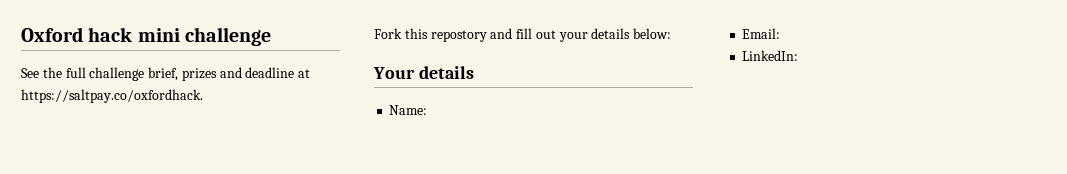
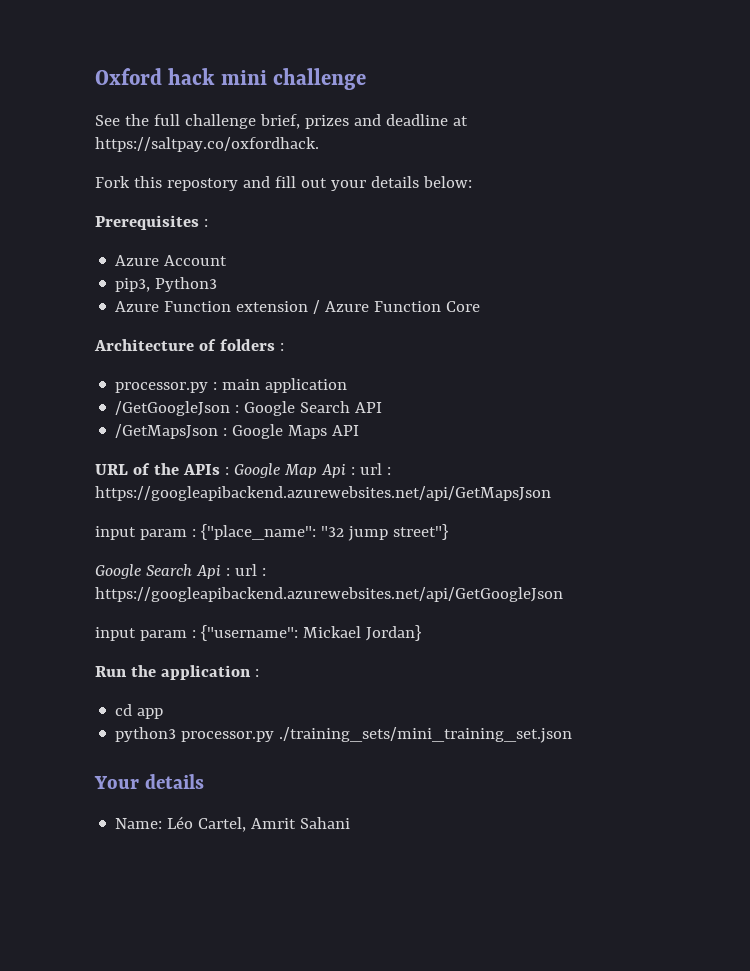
(672, 33) none -> [95,215,208,230] [115,255,228,266] [115,277,218,292] [115,300,481,314] [94,339,284,351] [115,378,348,393] [115,401,383,416] [115,424,360,439] [95,463,391,478] [95,486,551,501] [95,524,448,541] [95,564,266,579] [95,587,563,602] [95,625,421,641] [95,665,259,680] [115,704,164,719] [115,727,573,743] // Prerequisites : // Azure Account // pip3, Python3 // Azure Function extension / Azure Function Core // Architecture of folders : // processor.py : main application // /GetGoogleJson : Google Search API // /GetMapsJson : Google Maps API // URL of the APIs : Google Map Api : url : https://googleapibackend.azurewebsites.net/api/GetMapsJson // input param : {"place_name": "32 jump street"} // Google Search Api : url : https://googleapibackend.azurewebsites.net/api/GetGoogleJson // input param : {"username": Mickael Jordan} // Run the application : // cd app // python3 processor.py ./training_sets/mini_training_set.json
[742,28,781,39] [742,50,799,61] // Email: // LinkedIn: -> [167,816,351,832] Léo Cartel, Amrit Sahani

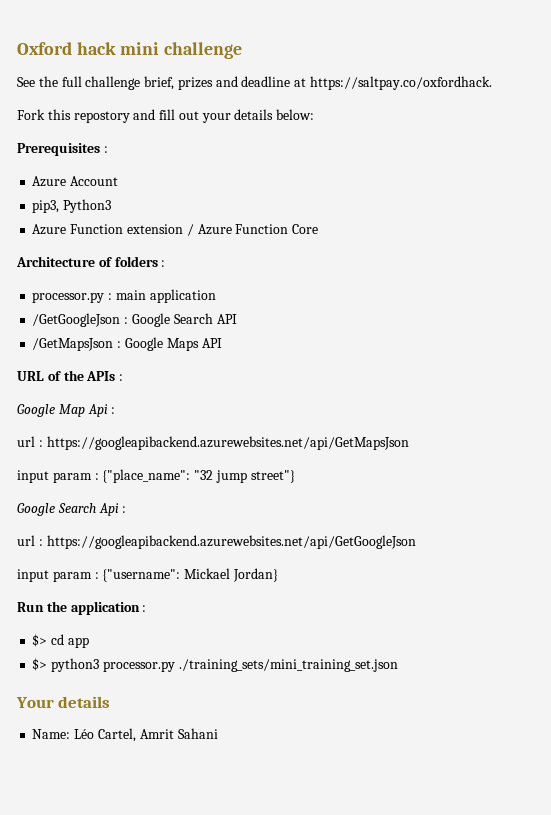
(229, 471) none -> (124, 377) //
(355, 471) none -> (116, 410) //
(230, 572) none -> (127, 509) //
(259, 673) none -> [32,634,48,647] $>
(164, 713) none -> [32,658,48,671] $>

